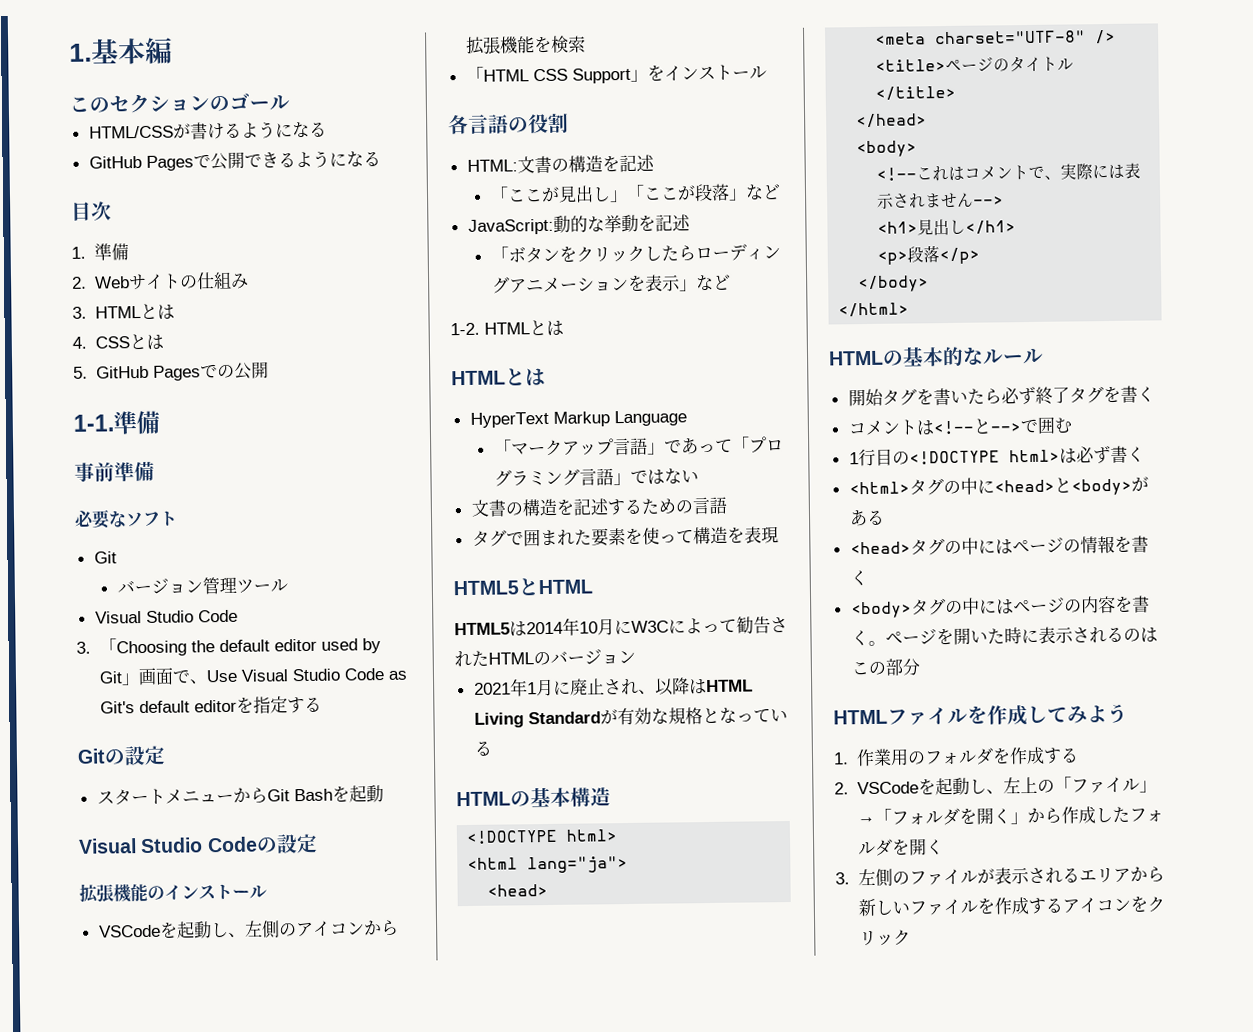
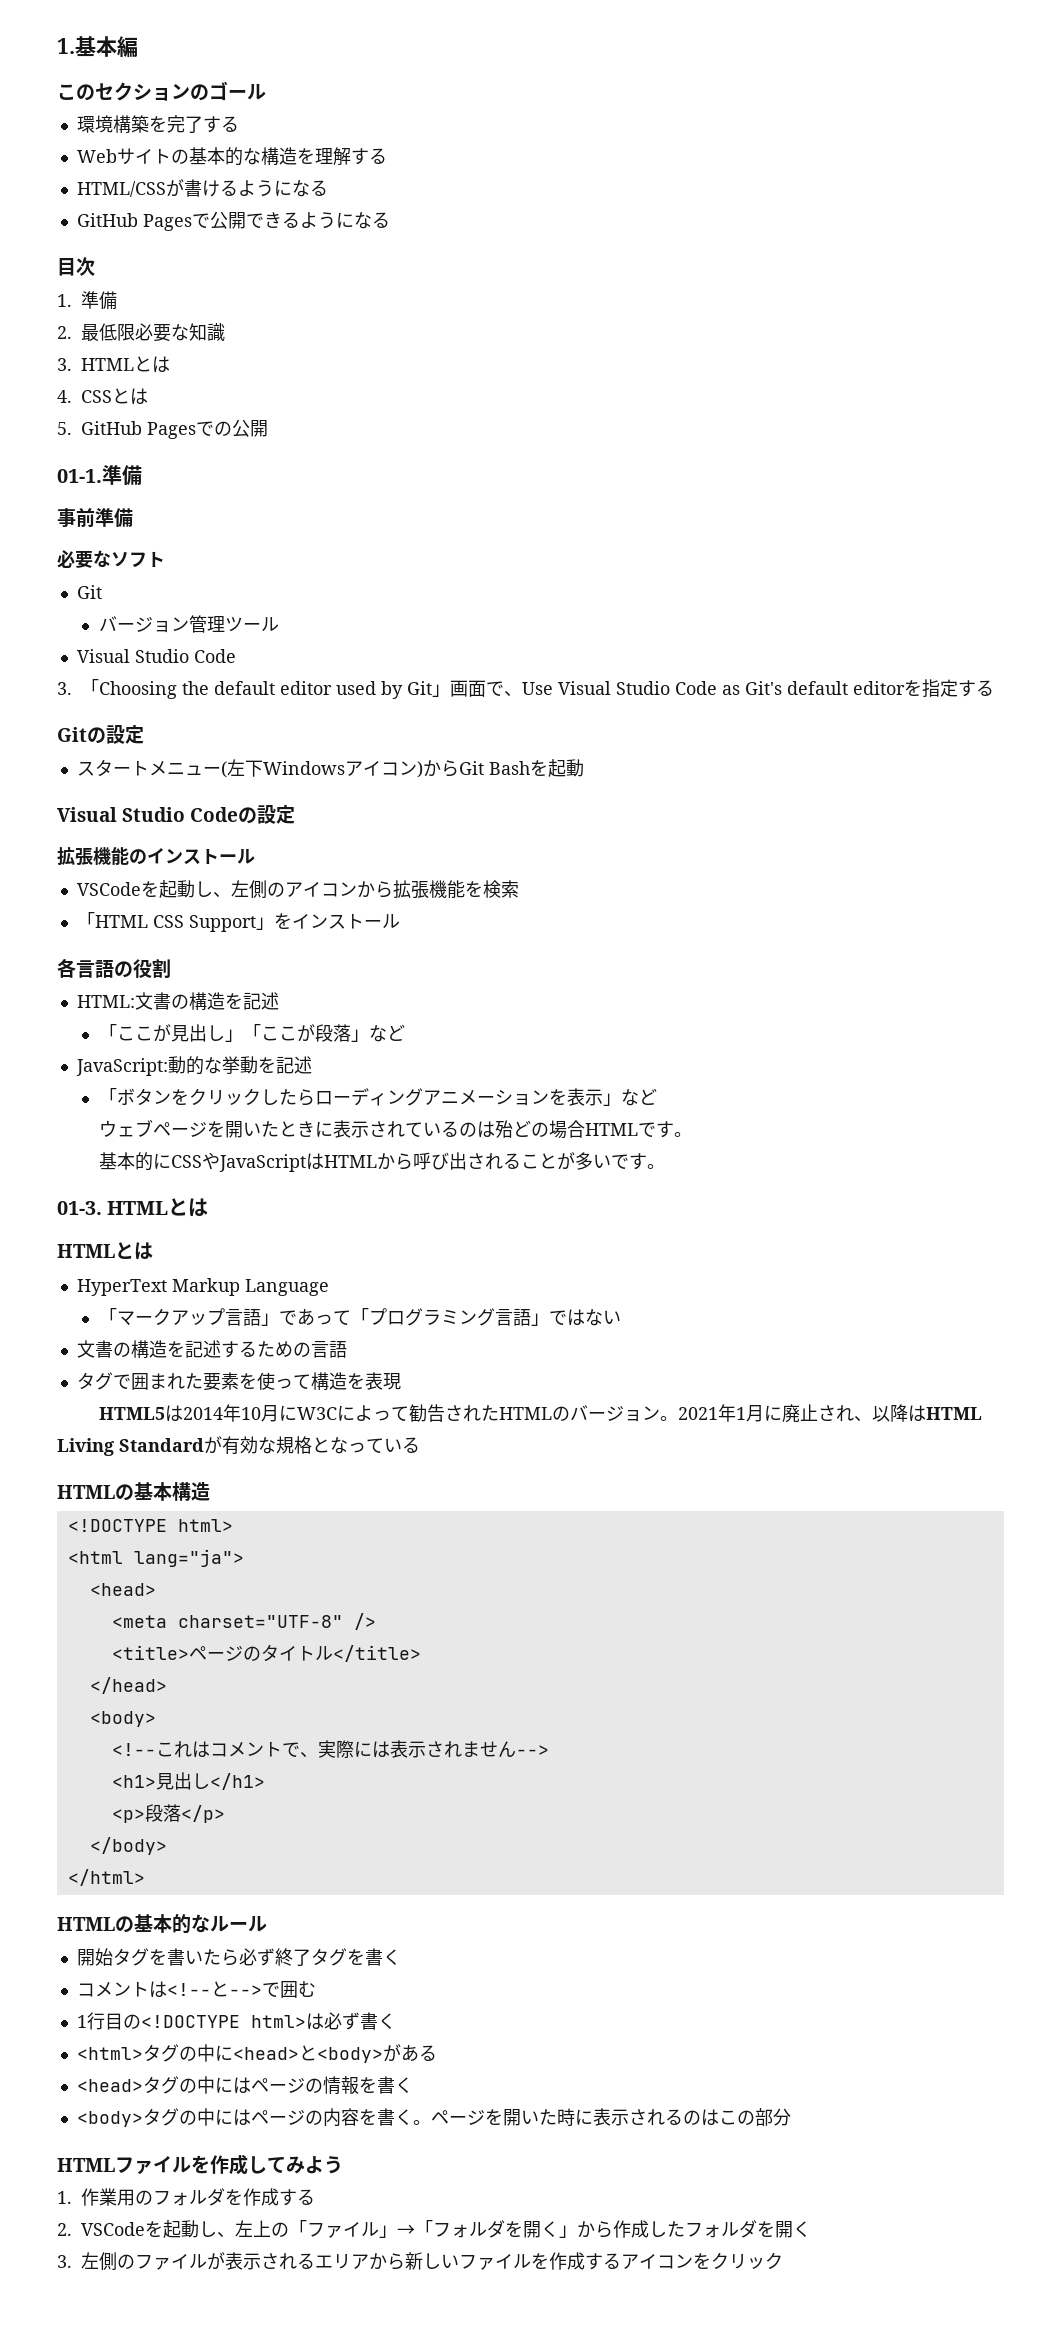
(290, 103) none -> [76,115,239,133] [76,147,387,166] // 環境構築を完了する // Webサイトの基本的な構造を理解する
[94,271,250,291] Webサイトの仕組み -> [81,323,225,342] 最低限必要な知識
[73,414,114,432] 1-1. -> [57,469,102,483] 01-1.
(234, 798) none -> [220,759,423,778] (左下Windowsアイコン)
[450,322,480,336] 1-2. -> [98,1119,692,1139] [98,1152,665,1172] [57,1201,102,1215] ウェブページを開いたときに表示されているのは殆どの場合HTMLです。 // 基本的にCSSやJavaScriptはHTMLから呼び出されることが多いです。 // 01-3.
[453,578,593,596] // HTML5とHTML -> (401, 1381) none
(636, 657) // -> [659,1416,678,1421] 。

